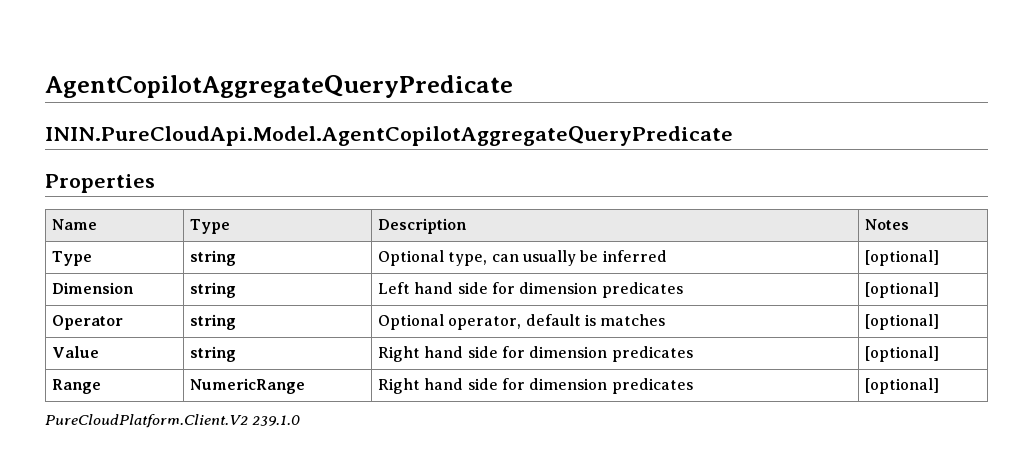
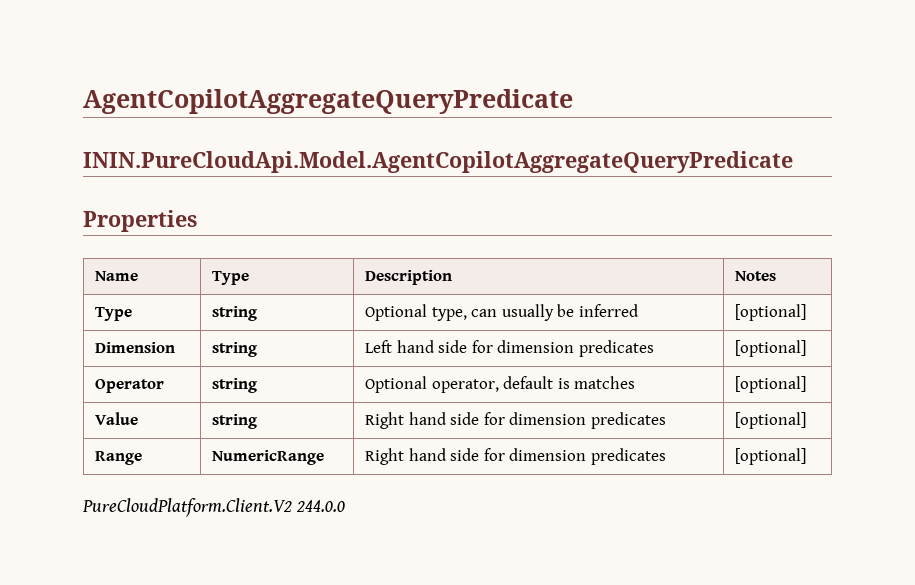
[252,415,301,426] 239.1.0 -> [295,500,345,512] 244.0.0

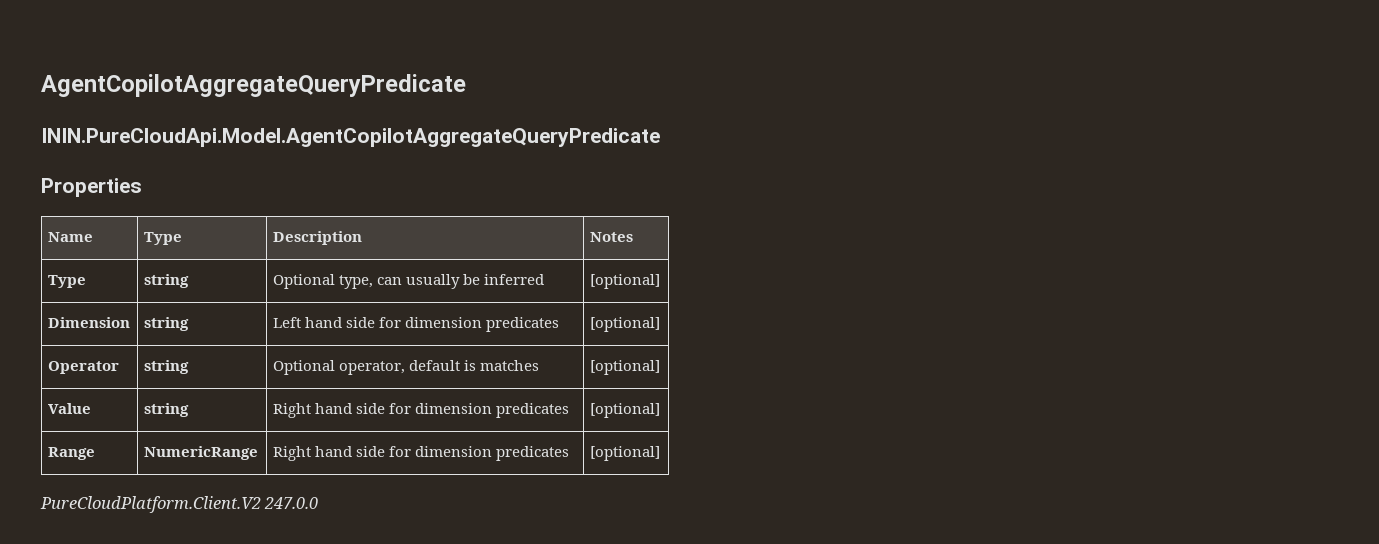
[295,500,345,512] 244.0.0 -> [264,497,319,509] 247.0.0

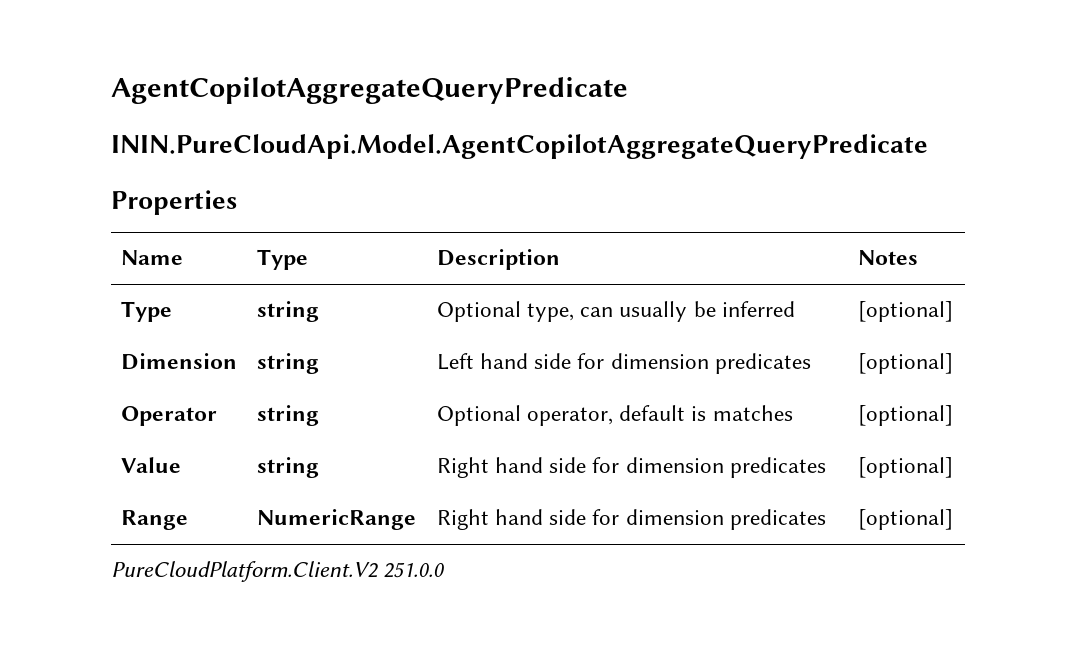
[264,497,319,509] 247.0.0 -> [383,562,445,578] 251.0.0

